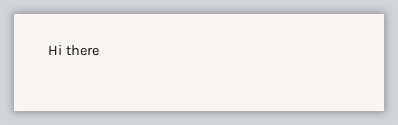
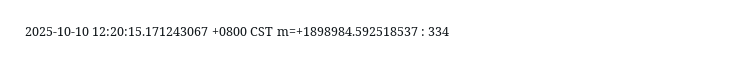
[48,45,99,56] Hi there -> [25,27,450,36] 2025-10-10 12:20:15.171243067 +0800 CST m=+1898984.592518537 : 334

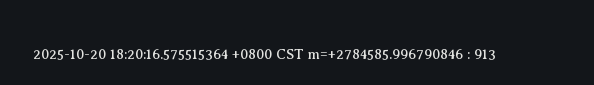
[25,27,450,36] 2025-10-10 12:20:15.171243067 +0800 CST m=+1898984.592518537 : 334 -> [33,49,496,60] 2025-10-20 18:20:16.575515364 +0800 CST m=+2784585.996790846 : 913

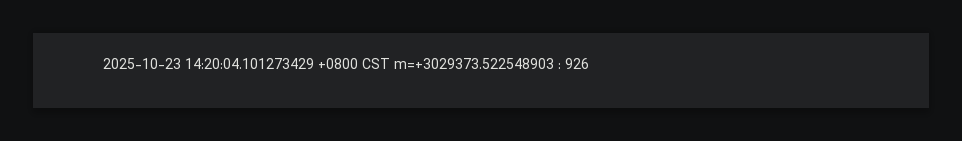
[33,49,496,60] 2025-10-20 18:20:16.575515364 +0800 CST m=+2784585.996790846 : 913 -> [103,58,589,69] 2025-10-23 14:20:04.101273429 +0800 CST m=+3029373.522548903 : 926

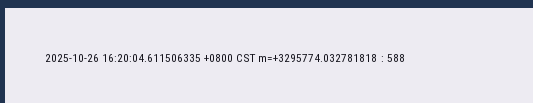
[103,58,589,69] 2025-10-23 14:20:04.101273429 +0800 CST m=+3029373.522548903 : 926 -> [45,54,405,62] 2025-10-26 16:20:04.611506335 +0800 CST m=+3295774.032781818 : 588

